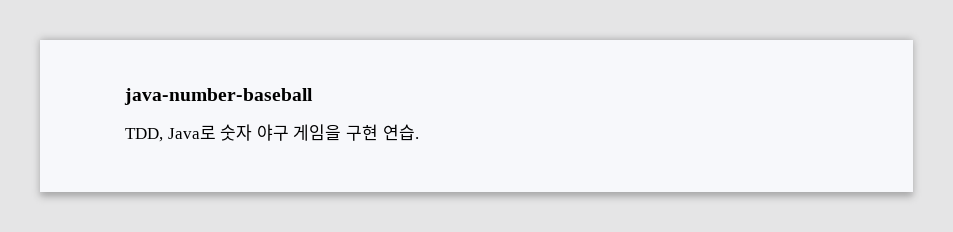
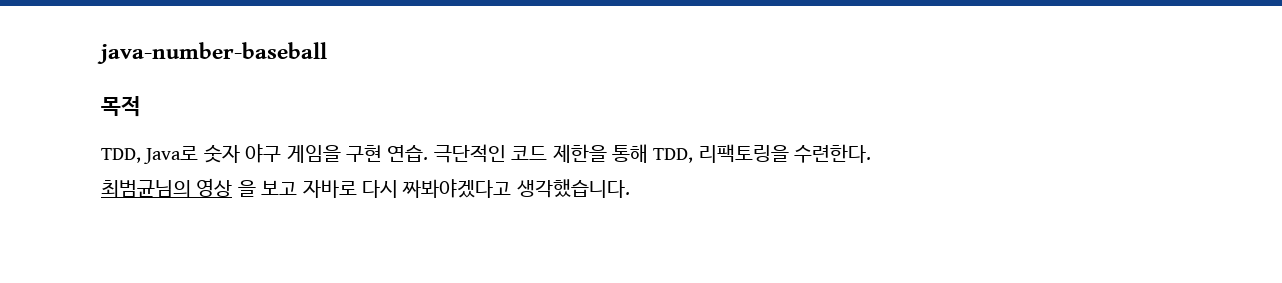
(313, 96) none -> [101,96,141,117] // 목적
(419, 132) none -> [433,144,872,163] [101,178,630,198] 극단적인 코드 제한을 통해 TDD, 리팩토링을 수련한다. // 최범균님의 영상 을 보고 자바로 다시 짜봐야겠다고 생각했습니다.

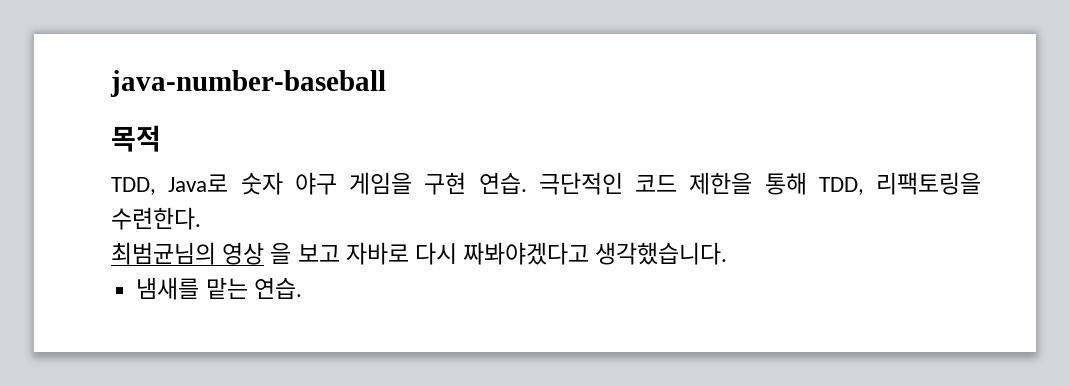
(630, 188) none -> [136,277,302,300] // 냄새를 맡는 연습.

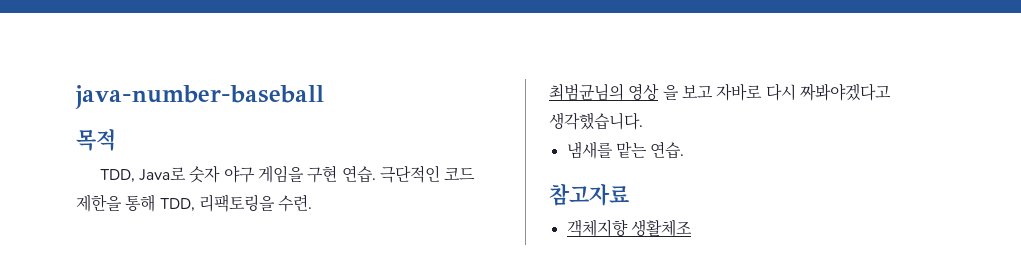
[111,207,201,230] 수련한다. -> [278,194,313,212] 수련.
(302, 288) none -> [549,183,629,206] [566,219,692,237] // 참고자료 // 객체지향 생활체조

